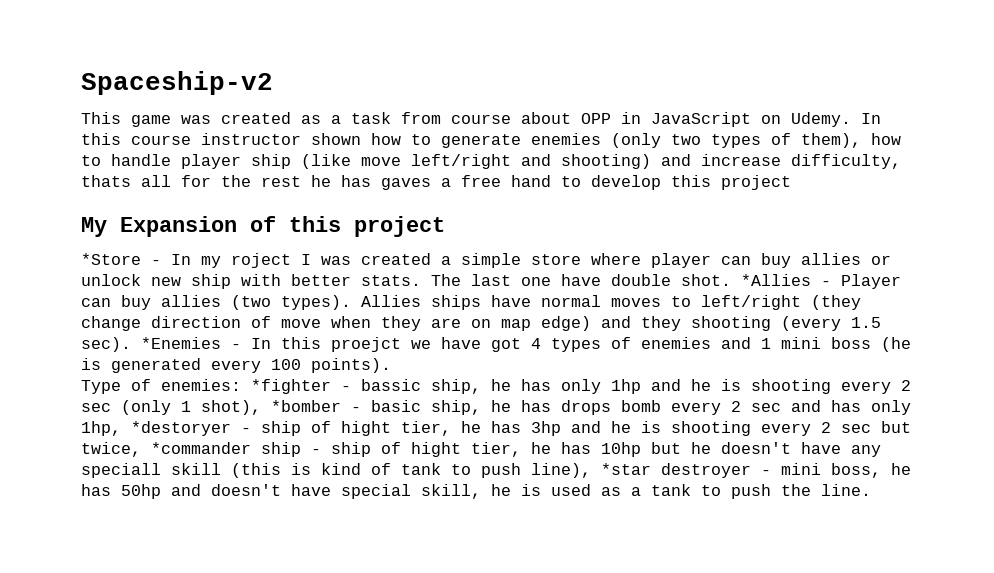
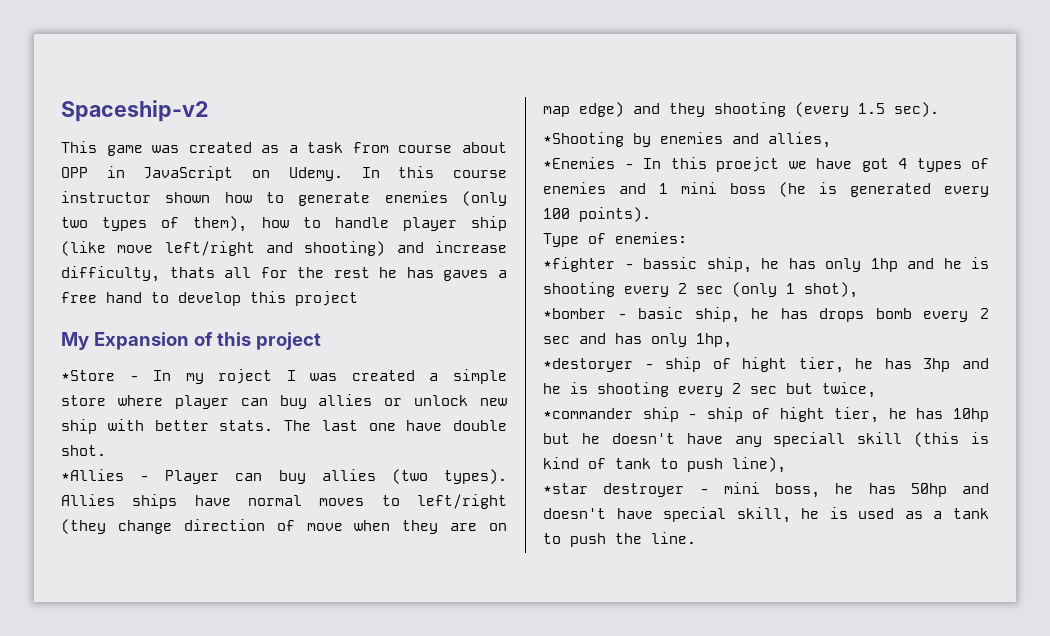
(731, 280) none -> (106, 450) //
(131, 344) none -> [543,132,831,148] // *Shooting by enemies and allies, //
(241, 385) none -> (687, 238) //
(261, 407) none -> (858, 290) //
(121, 428) none -> (732, 340) //
(141, 449) none -> (876, 390) //
(591, 470) none -> (786, 465) //

